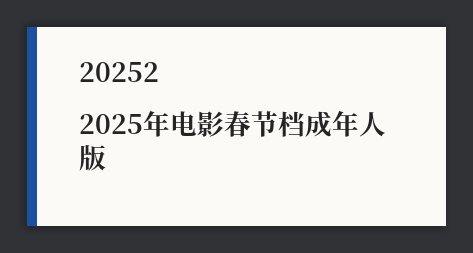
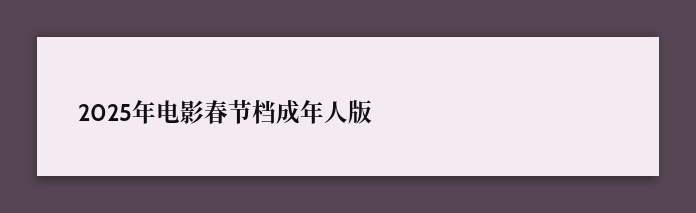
[79,62,159,82] 20252 // -> (78, 112) none

